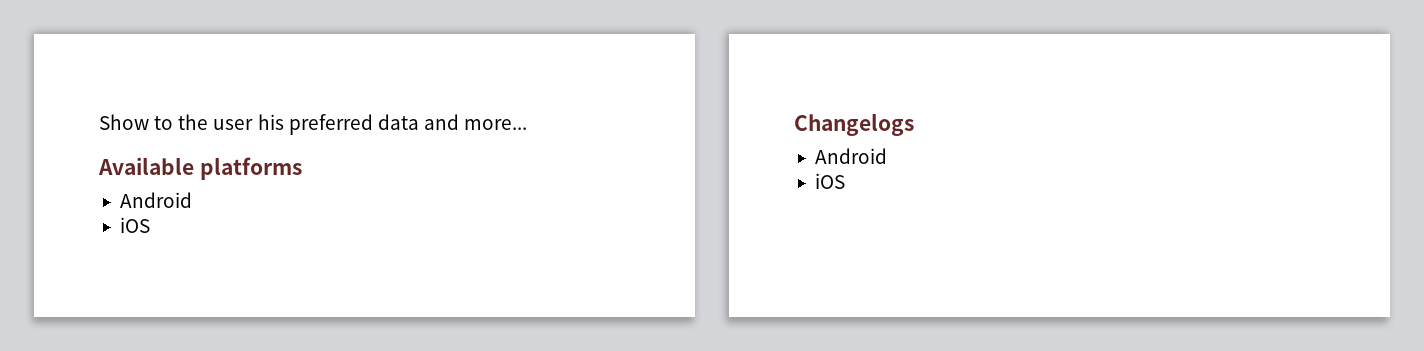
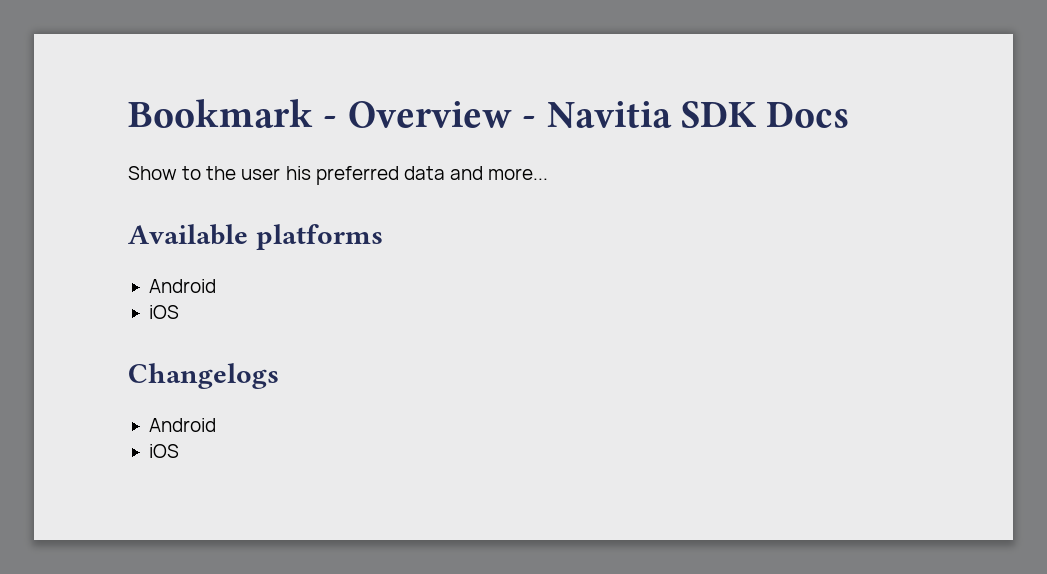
(99, 122) none -> [128,99,850,128] Bookmark - Overview - Navitia SDK Docs //

